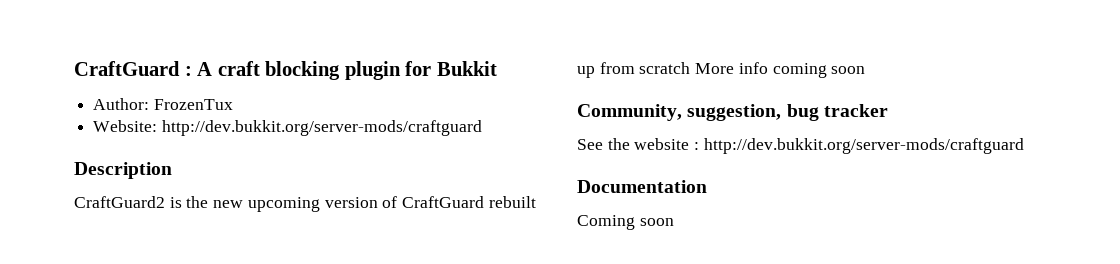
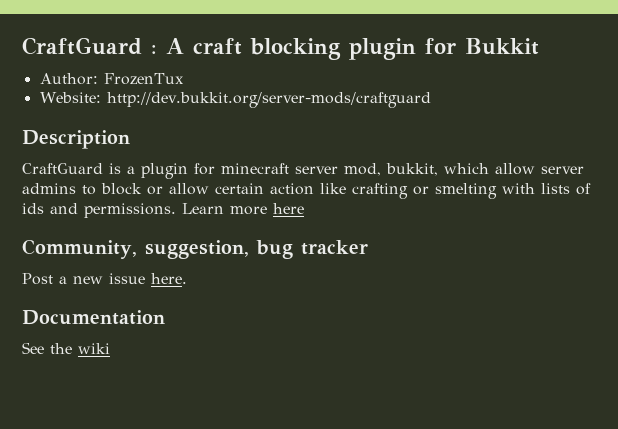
[74,196,536,212] [577,62,866,78] [577,104,888,121] [577,138,1024,154] [577,180,707,193] [577,215,674,230] CraftGuard2 is the new upcoming version of CraftGuard rebuilt up from scratch More info coming soon // Community, suggestion, bug tracker // See the website : http://dev.bukkit.org/server-mods/craftguard // Documentation // Coming soon -> [22,163,584,179] [22,183,591,199] [22,203,304,218] [22,239,368,259] [22,273,187,285] [22,310,165,325] [22,342,110,354] CraftGuard is a plugin for minecraft server mod, bukkit, which allow server admins to block or allow certain action like crafting or smelting with lists of ids and permissions. Learn more here // Community, suggestion, bug tracker // Post a new issue here. // Documentation // See the wiki

